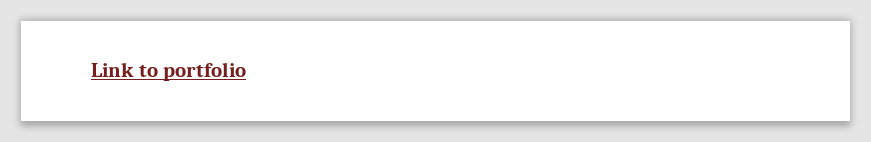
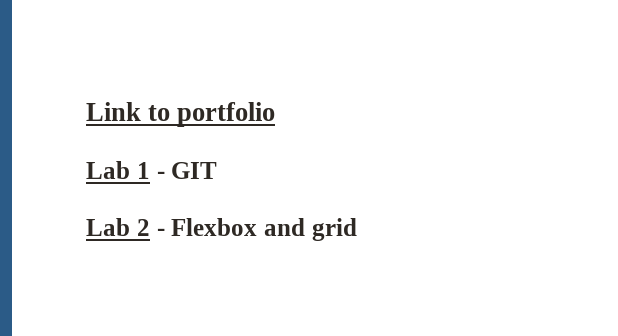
(247, 71) none -> [86,161,218,179] [86,218,357,241] // Lab 1 - GIT // Lab 2 - Flexbox and grid

